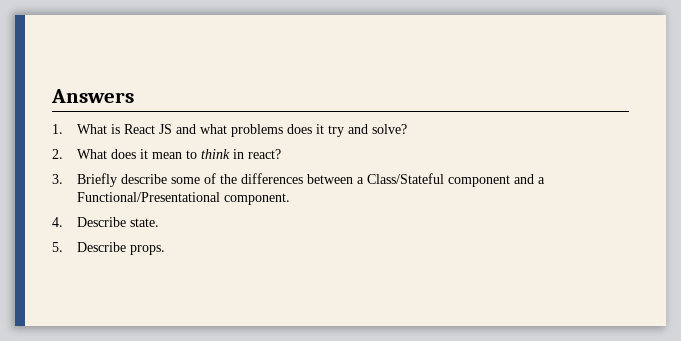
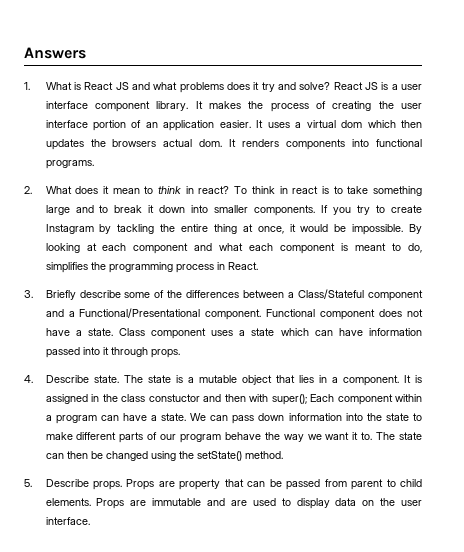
(407, 129) none -> [333,82,422,90] [45,101,422,112] [45,120,422,131] [45,139,422,150] [45,160,94,169] React JS is a user interface component library. It makes the process of creating the user interface portion of an application easier. It uses a virtual dom which then updates the browsers actual dom. It renders components into functional programs.
(281, 154) none -> [234,186,423,196] [45,205,422,216] [45,224,423,235] [45,243,422,254] [45,262,258,273] To think in react is to take something large and to break it down into smaller components. If you try to create Instagram by tackling the entire thing at once, it would be impossible. By looking at each component and what each component is meant to do, simplifies the programming process in React.
[52,217,159,227] [52,242,165,255] // 4. Describe state. // 5. Describe props. -> [266,309,423,320] [45,328,422,339] [45,347,180,358] [24,375,423,386] [45,394,423,405] [45,413,422,424] [45,432,422,443] [45,451,283,461] [24,479,422,490] [45,498,423,509] [45,517,90,525] Functional component does not have a state. Class component uses a state which can have information passed into it through props. // 4. Describe state. The state is a mutable object that lies in a component. It is assigned in the class constuctor and then with super(); Each component within a program can have a state. We can pass down information into the state to make different parts of our program behave the way we want it to. The state can then be changed using the setState() method. // 5. Describe props. Props are property that can be passed from parent to child elements. Props are immutable and are used to display data on the user interface.

